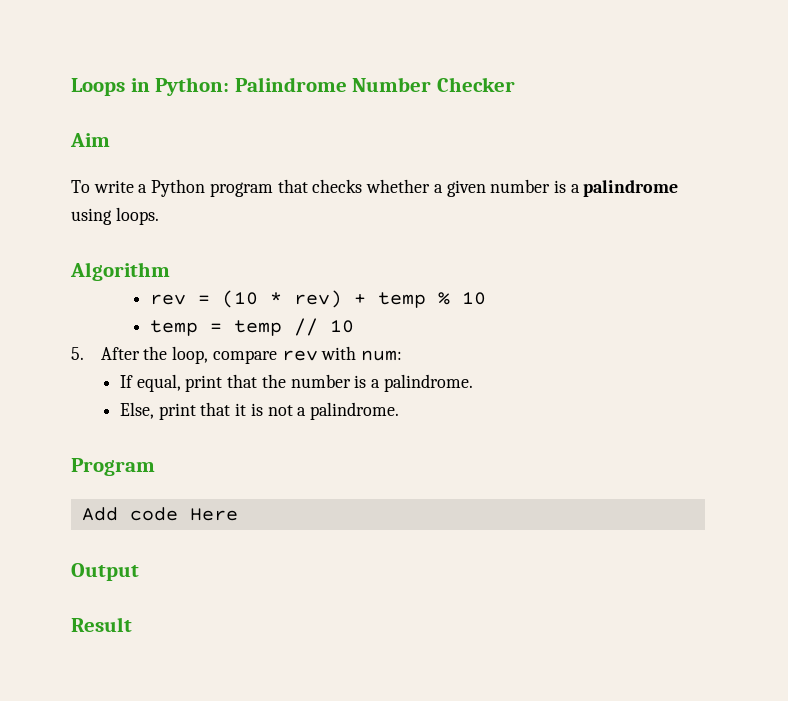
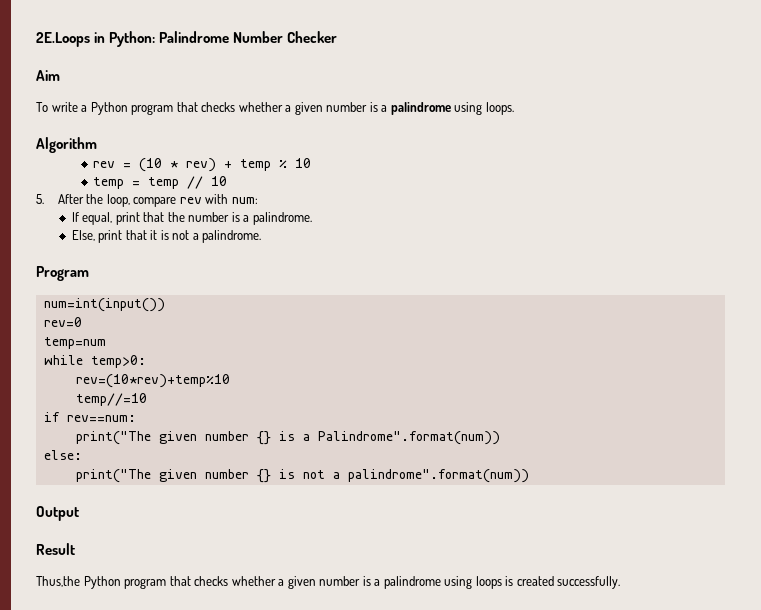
[71,78,125,96] Loops -> [36,32,90,47] 2E.Loops
[81,507,238,521] [71,563,139,581] [71,617,132,632] Add code Here // Output // Result -> [43,298,165,312] [43,317,82,327] [43,337,106,349] [43,355,146,368] [75,374,230,388] [75,393,147,406] [43,412,136,422] [75,431,500,445] [43,450,82,460] [75,469,529,483] [36,506,79,521] [36,543,75,555] [36,576,621,589] num=int(input()) // rev=0 // temp=num // while temp>0: // rev=(10*rev)+temp%10 // temp//=10 // if rev==num: // print("The given number {} is a Palindrome".format(num)) // else: // print("The given number {} is not a palindrome".format(num)) // Output // Result // Thus,the Python program that checks whether a given number is a palindrome using loops is created successfully.

